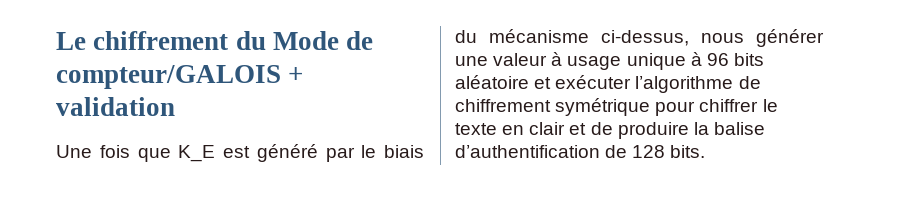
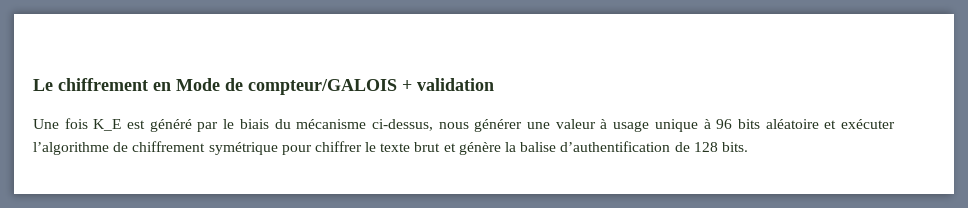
[235,31,266,50] du -> [153,82,171,91] en
[137,148,171,162] que -> (88, 123) none
[502,122,689,139] en clair et de produire -> [414,142,501,155] brut et génère

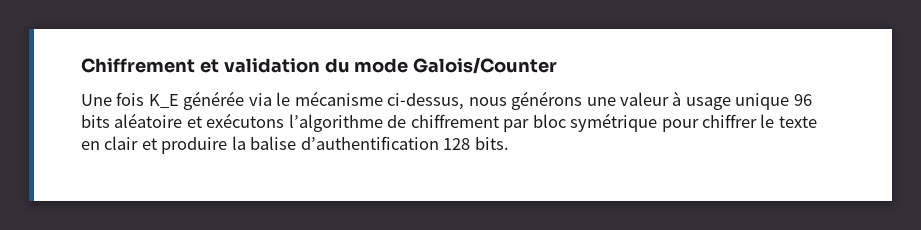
[33,78,494,95] [33,118,291,132] Le chiffrement en Mode de compteur/GALOIS + validation // Une fois K_E est généré par le biais du -> [81,57,558,74] [81,91,291,110] Chiffrement et validation du mode Galois/Counter // Une fois K_E générée via le
[474,119,523,132] générer -> [511,91,583,110] générons
[703,119,711,129] à -> (790, 101) none
[840,119,895,129] exécuter -> [206,113,285,128] exécutons
(206, 146) none -> [503,114,566,132] par bloc
[414,142,501,155] brut et génère -> [81,136,228,154] en clair et produire
[674,142,690,152] de -> (439, 143) none

